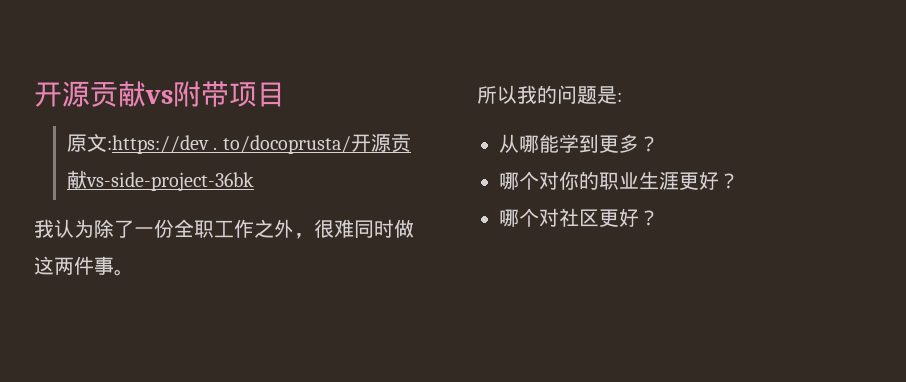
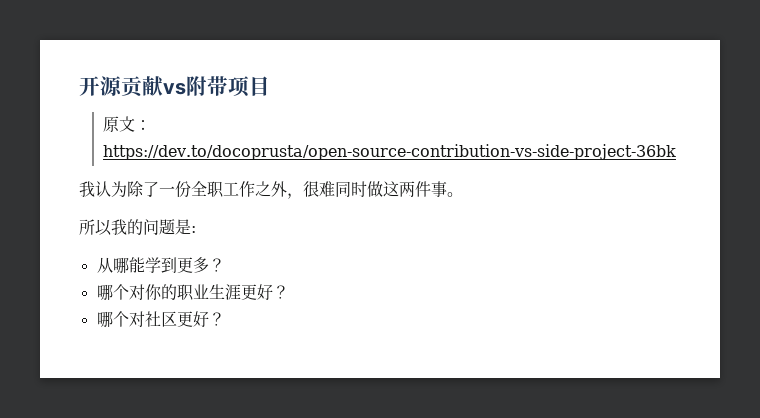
[106,134,411,154] [66,170,254,191] :https://dev . to/docoprusta/开源贡献vs-side-project-36bk -> [134,120,151,130] [102,144,676,160] ：https://dev.to/docoprusta/open-source-contribution-vs-side-project-36bk

